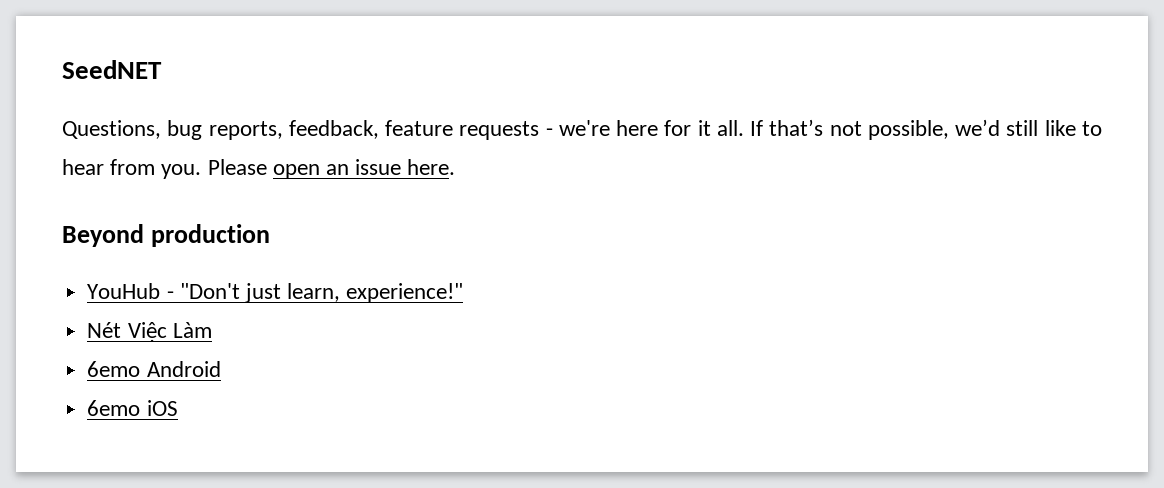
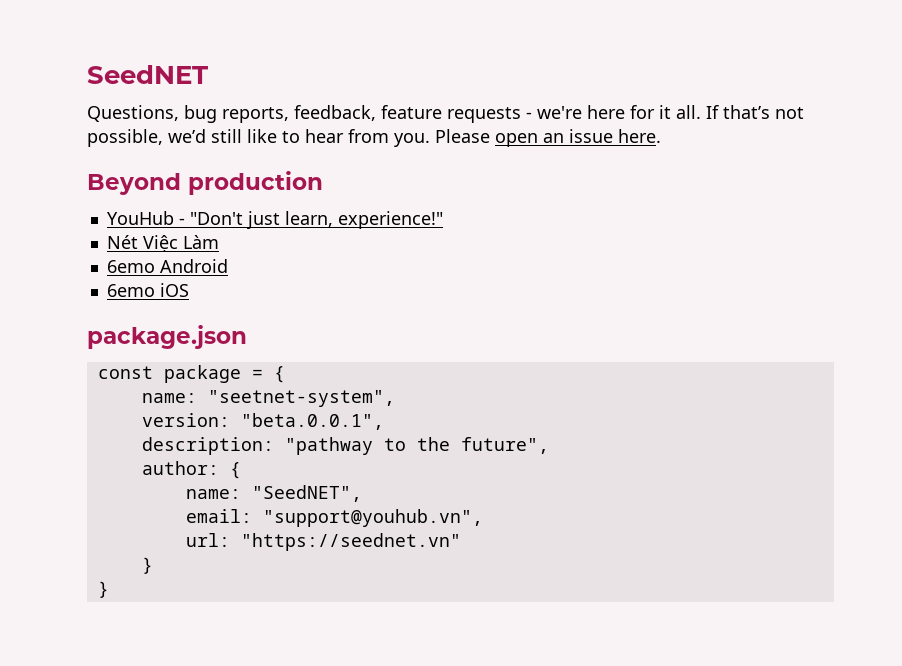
(178, 408) none -> [87,325,247,349] [97,365,285,383] [141,390,395,407] [141,413,384,430] [141,437,549,455] [141,461,241,479] [185,485,362,502] [185,509,483,527] [185,533,461,551] [141,557,153,574] [97,581,109,598] // package.json // const package = { // name: "seetnet-system", // version: "beta.0.0.1", // description: "pathway to the future", // author: { // name: "SeedNET", // email: "support@youhub.vn", // url: "https://seednet.vn" // } // }

